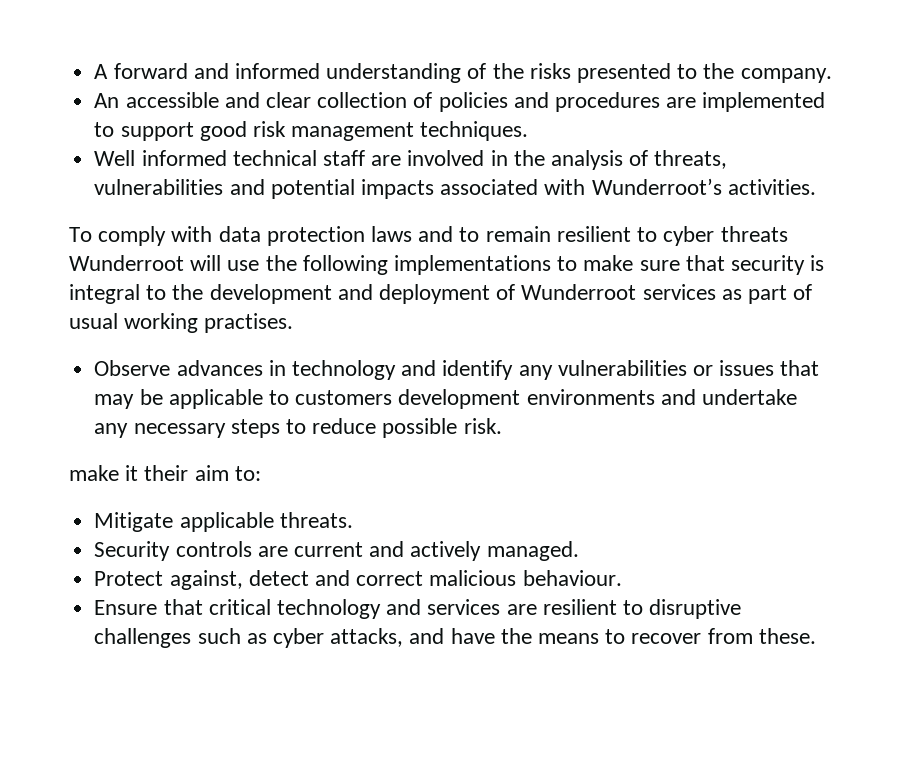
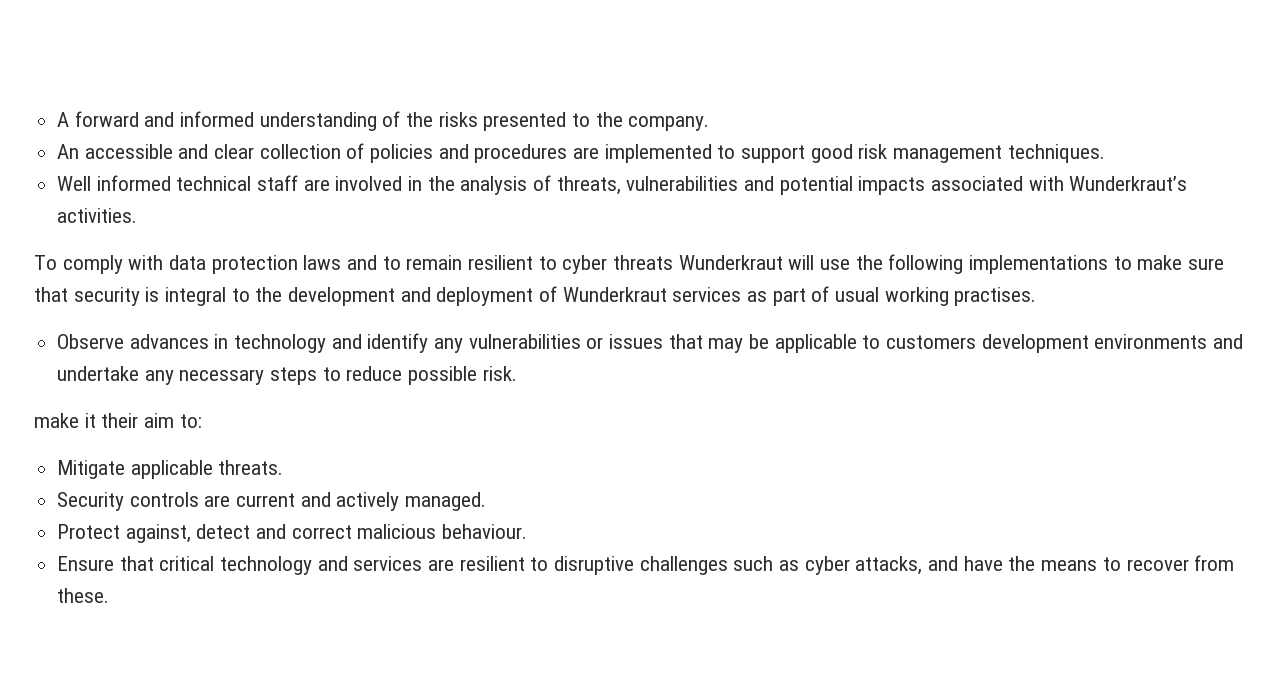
[591,178,722,195] Wunderroot’s -> [1069,176,1188,191] Wunderkraut’s
[69,255,184,271] Wunderroot -> [678,255,783,270] Wunderkraut
[521,284,637,300] Wunderroot -> [562,287,667,302] Wunderkraut

